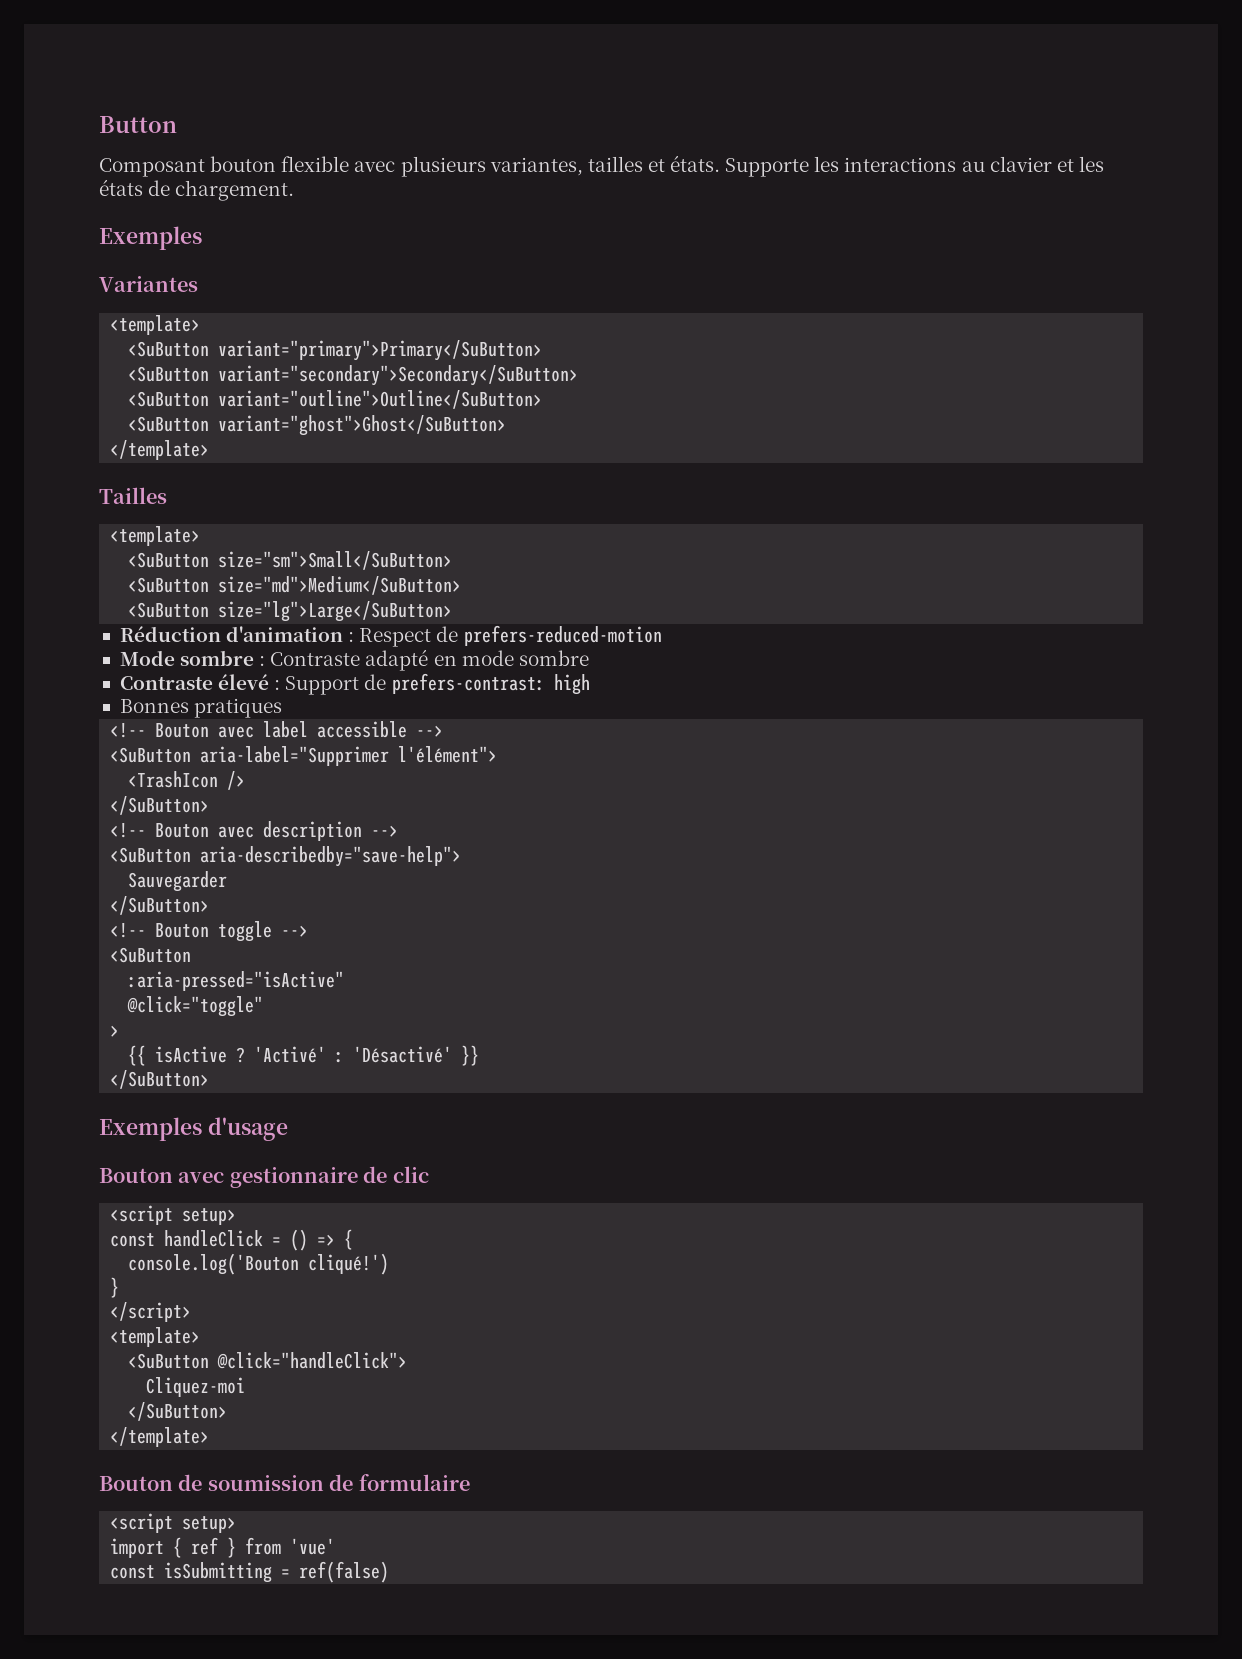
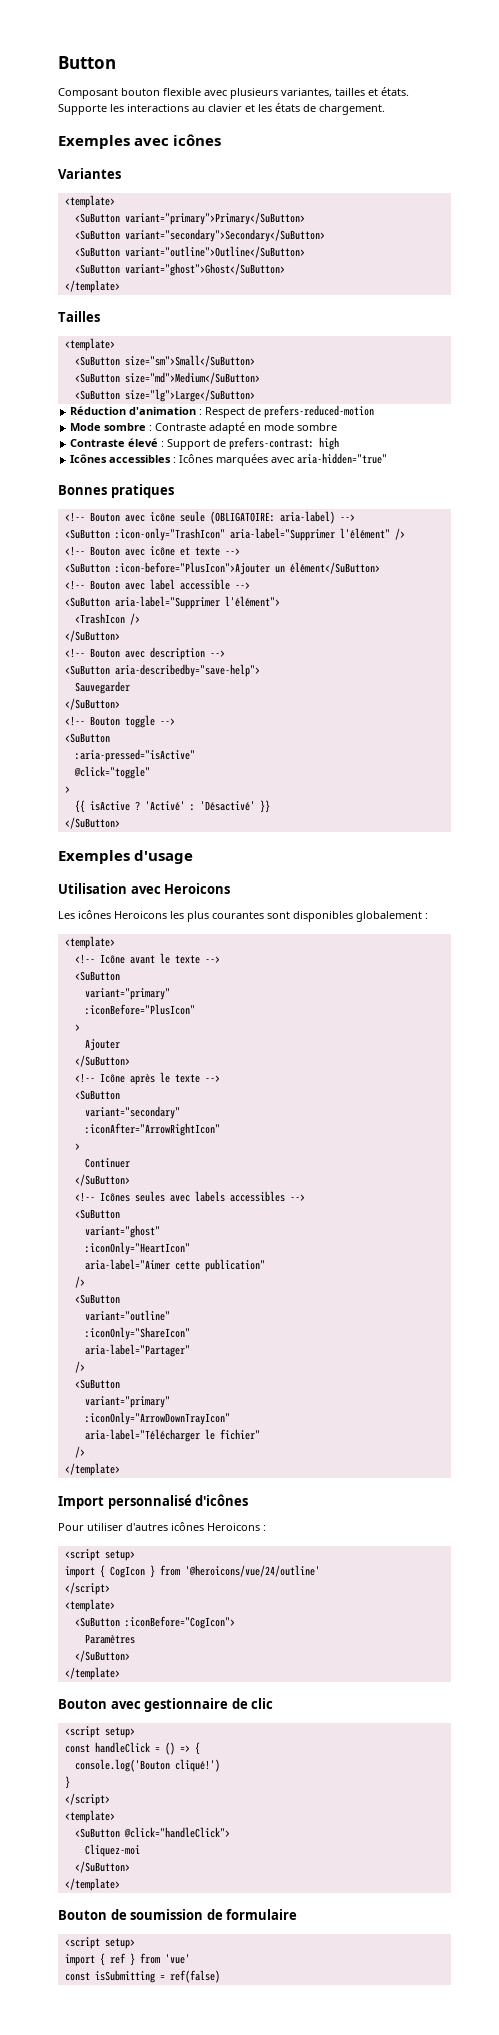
(202, 238) none -> [134,134,222,146] avec icônes
[119,698,283,718] Bonnes pratiques -> [70,453,388,466] [58,484,174,498] [64,511,355,524] [64,528,405,541] [64,546,240,556] [64,562,380,575] Icônes accessibles : Icônes marquées avec aria-hidden="true" // Bonnes pratiques // <!-- Bouton avec icône seule (OBLIGATOIRE: aria-label) --> // <SuButton :icon-only="TrashIcon" aria-label="Supprimer l'élément" /> // <!-- Bouton avec icône et texte --> // <SuButton :icon-before="PlusIcon">Ajouter un élément</SuButton>
(288, 1129) none -> [58,883,231,894] [58,910,428,922] [64,936,115,949] [74,953,220,964] [74,971,120,981] [84,988,170,1000] [84,1004,195,1015] [74,1024,80,1031] [84,1039,120,1051] [74,1055,130,1067] [74,1072,220,1085] [74,1090,120,1100] [84,1106,180,1119] [84,1123,220,1136] [74,1143,80,1150] [84,1158,130,1168] [74,1174,130,1186] [74,1191,305,1202] [74,1209,120,1219] [84,1225,160,1238] [84,1242,190,1255] [84,1259,265,1272] [74,1276,85,1288] [74,1294,120,1304] [84,1310,170,1321] [84,1327,190,1340] [84,1344,190,1357] [74,1361,85,1373] [74,1379,120,1389] [84,1396,170,1408] [84,1412,230,1425] [84,1429,260,1442] [74,1446,85,1458] [64,1463,120,1476] [58,1494,249,1509] [58,1522,266,1531] [64,1549,135,1561] [64,1565,320,1578] [64,1582,110,1595] [64,1599,115,1612] [74,1616,235,1629] [84,1634,135,1644] [74,1650,130,1662] [64,1667,120,1680] // Utilisation avec Heroicons // Les icônes Heroicons les plus courantes sont disponibles globalement : // <template> // <!-- Icône avant le texte --> // <SuButton // variant="primary" // :iconBefore="PlusIcon" // > // Ajouter // </SuButton> // <!-- Icône après le texte --> // <SuButton // variant="secondary" // :iconAfter="ArrowRightIcon" // > // Continuer // </SuButton> // <!-- Icônes seules avec labels accessibles --> // <SuButton // variant="ghost" // :iconOnly="HeartIcon" // aria-label="Aimer cette publication" // /> // <SuButton // variant="outline" // :iconOnly="ShareIcon" // aria-label="Partager" // /> // <SuButton // variant="primary" // :iconOnly="ArrowDownTrayIcon" // aria-label="Télécharger le fichier" // /> // </template> // Import personnalisé d'icônes // Pour utiliser d'autres icônes Heroicons : // <script setup> // import { CogIcon } from '@heroicons/vue/24/outline' // </script> // <template> // <SuButton :iconBefore="CogIcon"> // Paramètres // </SuButton> // </template>

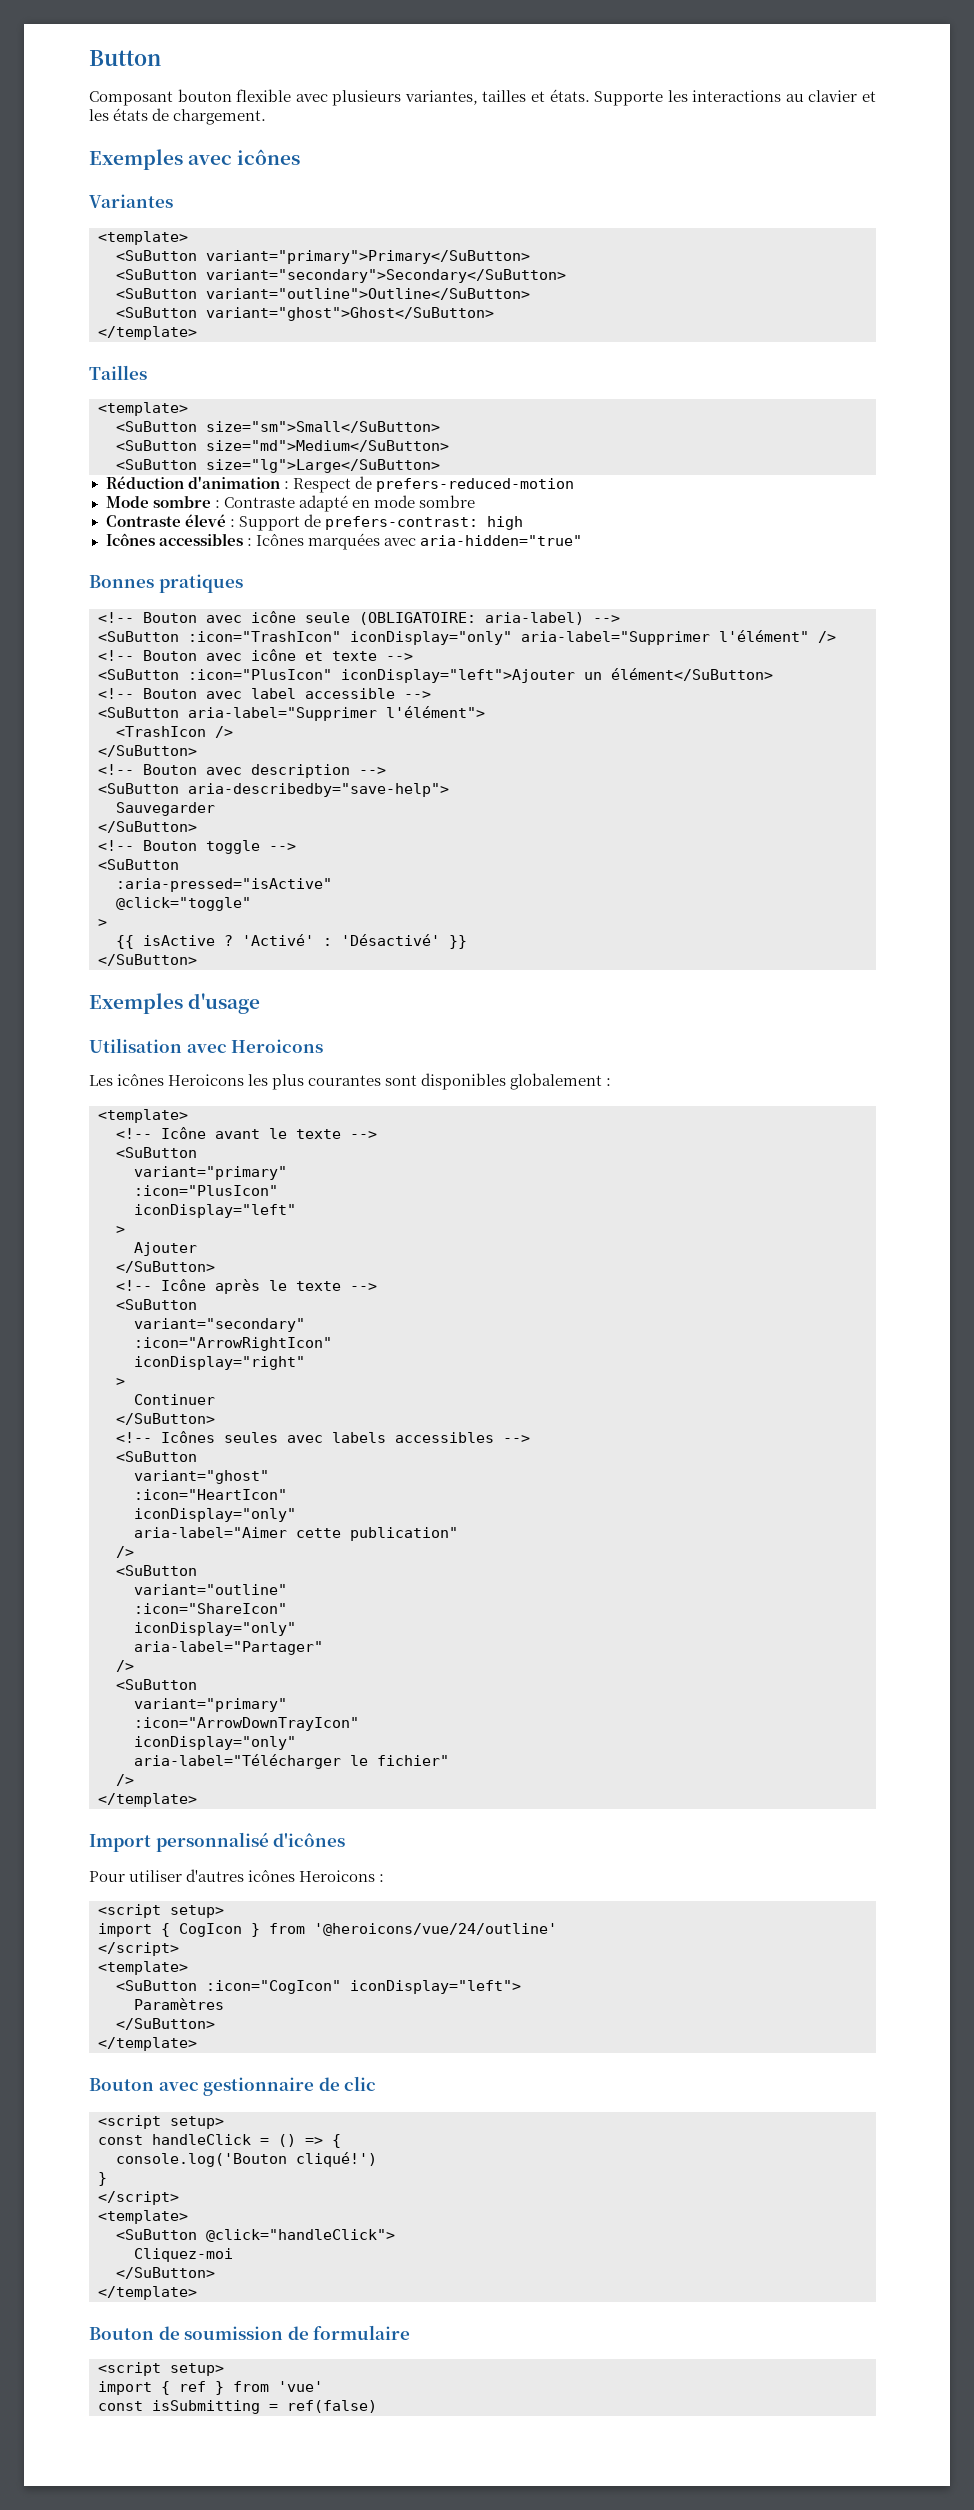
[114,528,225,541] :icon-only="TrashIcon" -> [188,631,512,645] :icon="TrashIcon" iconDisplay="only"
[114,562,270,575] :icon-before="PlusIcon">Ajouter -> [188,669,575,683] :icon="PlusIcon" iconDisplay="left">Ajouter
[84,1004,195,1015] :iconBefore="PlusIcon" -> [134,1185,278,1196] [134,1204,296,1218] :icon="PlusIcon" // iconDisplay="left"
[84,1123,220,1136] :iconAfter="ArrowRightIcon" -> [134,1337,332,1351] [134,1356,305,1370] :icon="ArrowRightIcon" // iconDisplay="right"
[84,1242,190,1255] :iconOnly="HeartIcon" -> [134,1489,287,1500] [134,1508,296,1522] :icon="HeartIcon" // iconDisplay="only"
[84,1327,190,1340] :iconOnly="ShareIcon" -> [134,1603,287,1614] [134,1622,296,1636] :icon="ShareIcon" // iconDisplay="only"
[84,1412,230,1425] :iconOnly="ArrowDownTrayIcon" -> [134,1717,359,1731] [134,1736,296,1750] :icon="ArrowDownTrayIcon" // iconDisplay="only"
[124,1616,235,1629] :iconBefore="CogIcon"> -> [206,1980,521,1994] :icon="CogIcon" iconDisplay="left">

